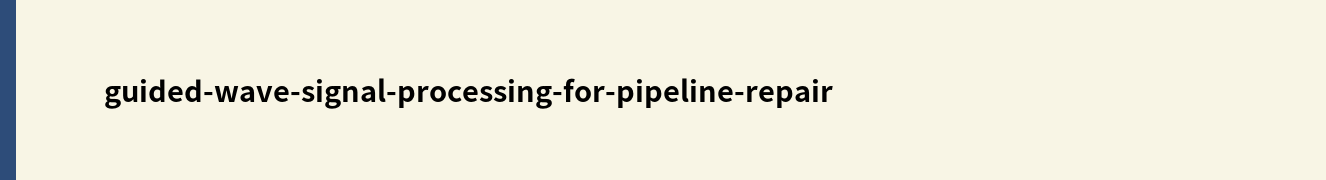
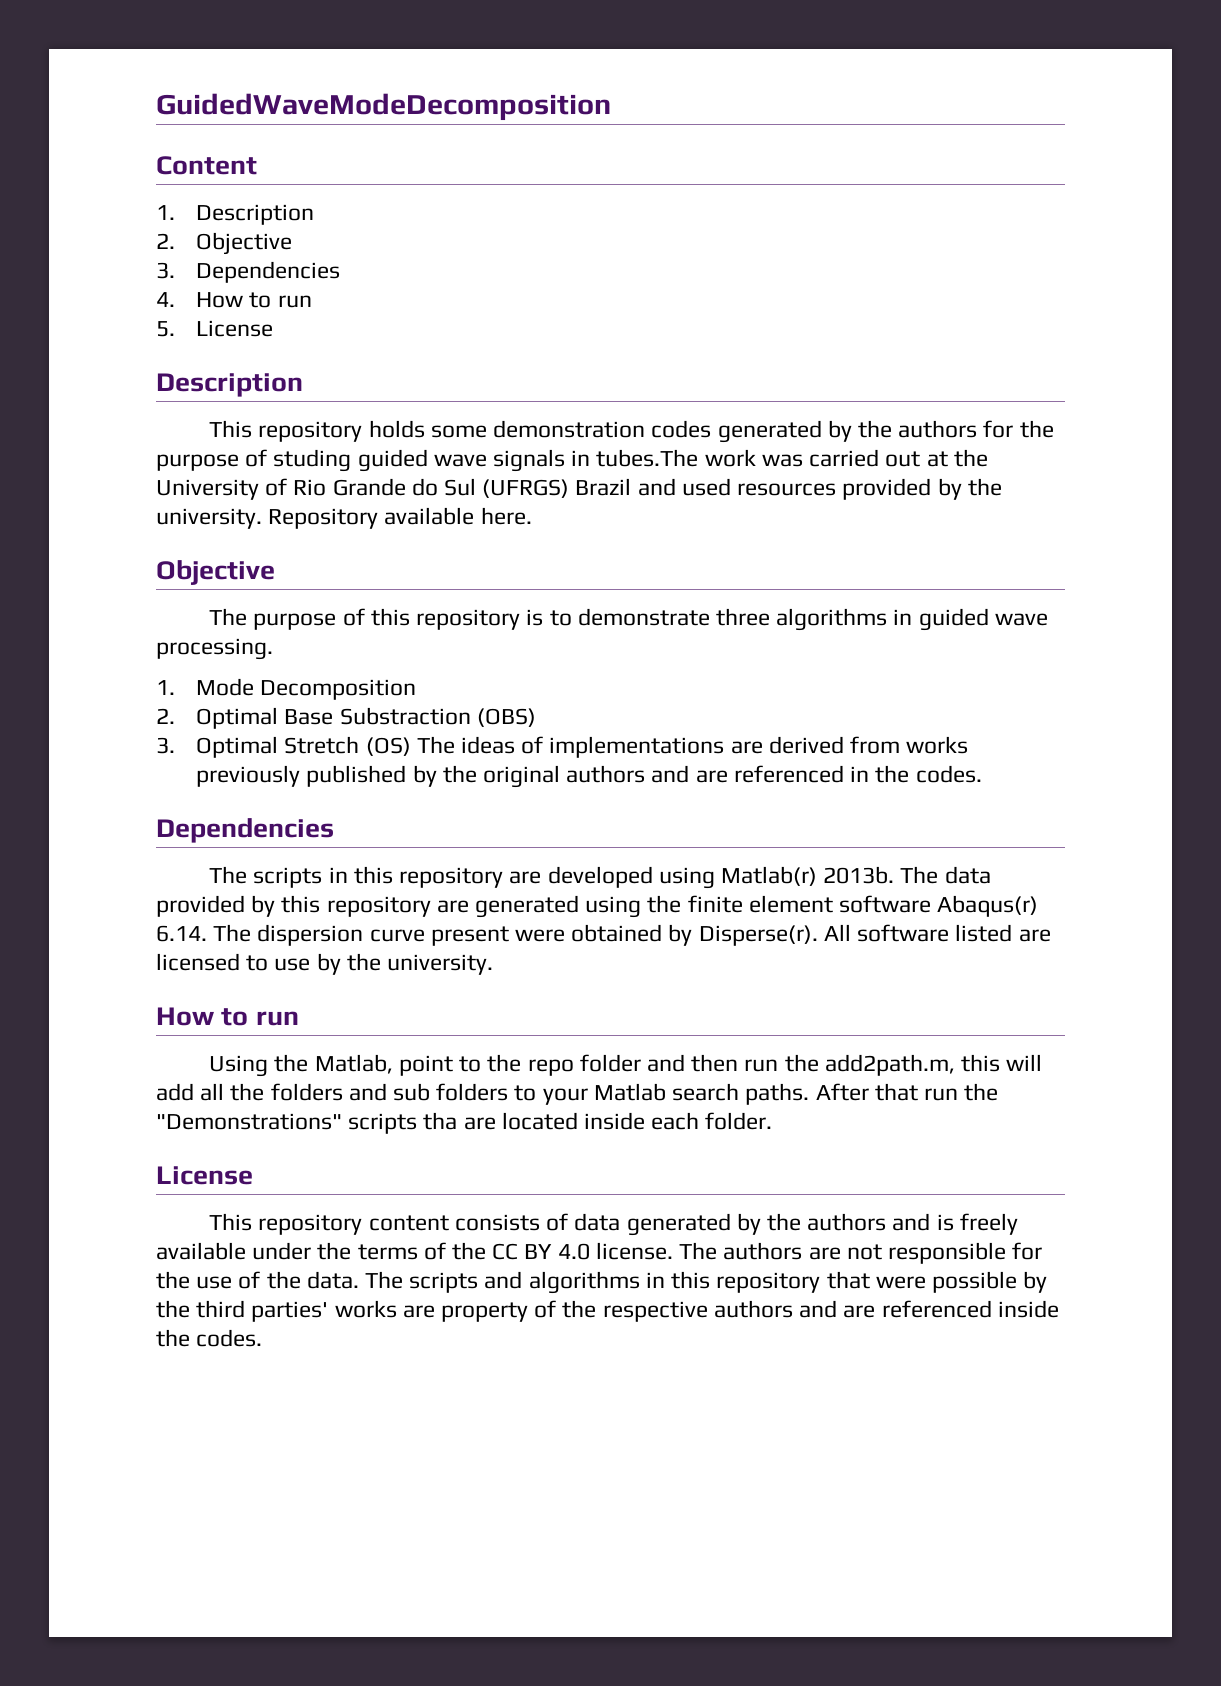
[104,78,833,109] guided-wave-signal-processing-for-pipeline-repair -> [156,93,611,121] [156,156,257,175] [156,204,315,225] [156,232,293,255] [156,261,341,283] [156,292,312,308] [156,320,274,337] [156,373,303,397] [209,420,1054,443] [156,449,988,472] [156,478,1002,500] [156,507,532,529] [156,560,275,585] [209,608,1048,631] [156,638,273,660] [156,678,417,700] [156,707,536,729] [156,736,969,758] [196,765,982,788] [156,818,334,843] [209,866,991,889] [156,895,1039,918] [156,924,1051,946] [156,953,494,975] [156,1007,299,1026] [209,1054,1043,1077] [156,1083,999,1105] [156,1112,773,1134] [156,1166,253,1185] [209,1213,1018,1236] [156,1242,1043,1264] [156,1271,1048,1294] [156,1300,1059,1322] [156,1329,263,1347] GuidedWaveModeDecomposition // Content // 1. Description // 2. Objective // 3. Dependencies // 4. How to run // 5. License // Description // This repository holds some demonstration codes generated by the authors for the purpose of studing guided wave signals in tubes.The work was carried out at the University of Rio Grande do Sul (UFRGS) Brazil and used resources provided by the university. Repository available here. // Objective // The purpose of this repository is to demonstrate three algorithms in guided wave processing. // 1. Mode Decomposition // 2. Optimal Base Substraction (OBS) // 3. Optimal Stretch (OS) The ideas of implementations are derived from works previously published by the original authors and are referenced in the codes. // Dependencies // The scripts in this repository are developed using Matlab(r) 2013b. The data provided by this repository are generated using the finite element software Abaqus(r) 6.14. The dispersion curve present were obtained by Disperse(r). All software listed are licensed to use by the university. // How to run // Using the Matlab, point to the repo folder and then run the add2path.m, this will add all the folders and sub folders to your Matlab search paths. After that run the "Demonstrations" scripts tha are located inside each folder. // License // This repository content consists of data generated by the authors and is freely available under the terms of the CC BY 4.0 license. The authors are not responsible for the use of the data. The scripts and algorithms in this repository that were possible by the third parties' works are property of the respective authors and are referenced inside the codes.

